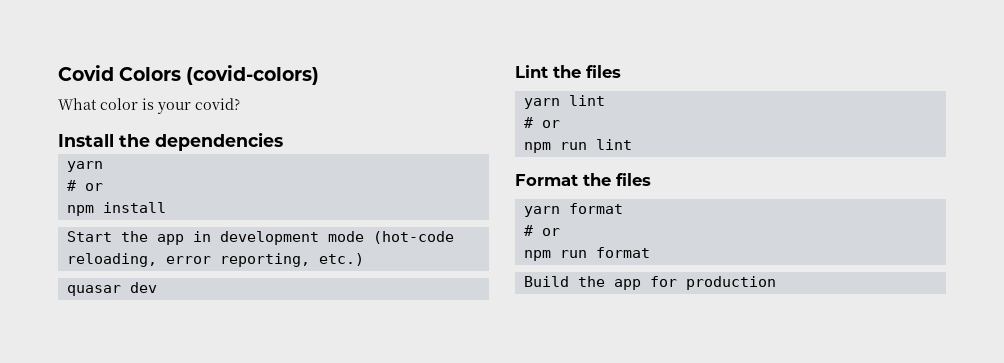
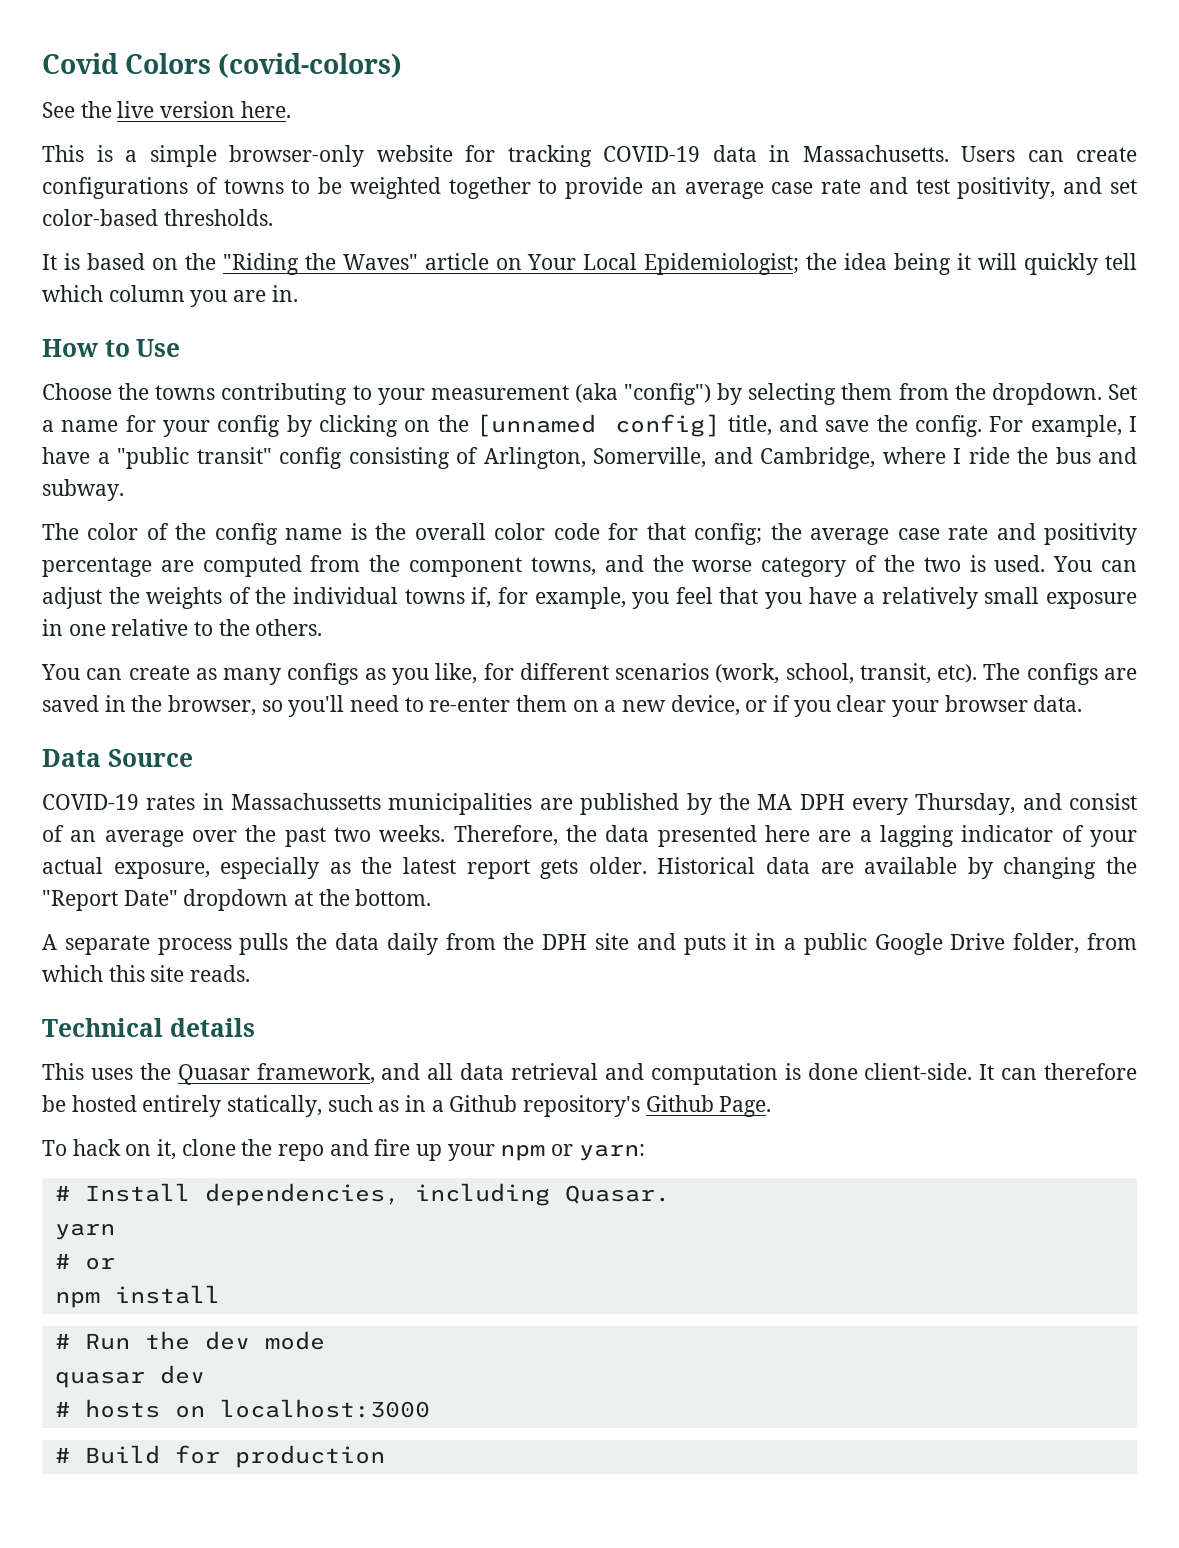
[58,98,240,114] [58,132,283,151] What color is your covid? // Install the dependencies -> [42,101,291,118] [42,145,1137,167] [42,177,1137,199] [42,209,273,226] [42,253,1137,275] [42,285,298,307] [42,339,181,357] [42,383,1137,405] [42,414,1137,437] [42,447,1137,469] [42,479,124,501] [42,523,1138,545] [42,555,1138,577] [42,587,1137,609] [42,619,323,636] [41,663,1138,685] [42,695,1083,717] [42,749,193,767] [42,793,1138,815] [42,825,1138,847] [42,857,1137,879] [42,889,432,911] [42,933,1137,955] [42,965,251,982] [42,1018,255,1037] [42,1063,1137,1085] [42,1095,772,1117] [42,1139,645,1161] [54,1183,670,1206] See the live version here. // This is a simple browser-only website for tracking COVID-19 data in Massachusetts. Users can create configurations of towns to be weighted together to provide an average case rate and test positivity, and set color-based thresholds. // It is based on the "Riding the Waves" article on Your Local Epidemiologist; the idea being it will quickly tell which column you are in. // How to Use // Choose the towns contributing to your measurement (aka "config") by selecting them from the dropdown. Set a name for your config by clicking on the [unnamed config] title, and save the config. For example, I have a "public transit" config consisting of Arlington, Somerville, and Cambridge, where I ride the bus and subway. // The color of the config name is the overall color code for that config; the average case rate and positivity percentage are computed from the component towns, and the worse category of the two is used. You can adjust the weights of the individual towns if, for example, you feel that you have a relatively small exposure in one relative to the others. // You can create as many configs as you like, for different scenarios (work, school, transit, etc). The configs are saved in the browser, so you'll need to re-enter them on a new device, or if you clear your browser data. // Data Source // COVID-19 rates in Massachussetts municipalities are published by the MA DPH every Thursday, and consist of an average over the past two weeks. Therefore, the data presented here are a lagging indicator of your actual exposure, especially as the latest report gets older. Historical data are available by changing the "Report Date" dropdown at the bottom. // A separate process pulls the data daily from the DPH site and puts it in a public Google Drive folder, from which this site reads. // Technical details // This uses the Quasar framework, and all data retrieval and computation is done client-side. It can therefore be hosted entirely statically, such as in a Github repository's Github Page. // To hack on it, clone the repo and fire up your npm or yarn: // # Install dependencies, including Quasar.
[66,231,454,245] [66,253,364,267] [66,282,157,296] [515,65,621,78] [523,95,605,109] [523,117,560,128] [523,139,632,153] [515,173,651,186] [523,203,623,217] [523,225,560,236] [523,247,650,261] [523,276,641,290] Start the app in development mode (hot-code reloading, error reporting, etc.) // quasar dev // Lint the files // yarn lint // # or // npm run lint // Format the files // yarn format // # or // npm run format // Build the app -> [54,1331,325,1350] [54,1365,205,1388] [54,1399,430,1418] [54,1445,160,1464] # Run the dev mode // quasar dev // # hosts on localhost:3000 // # Build

